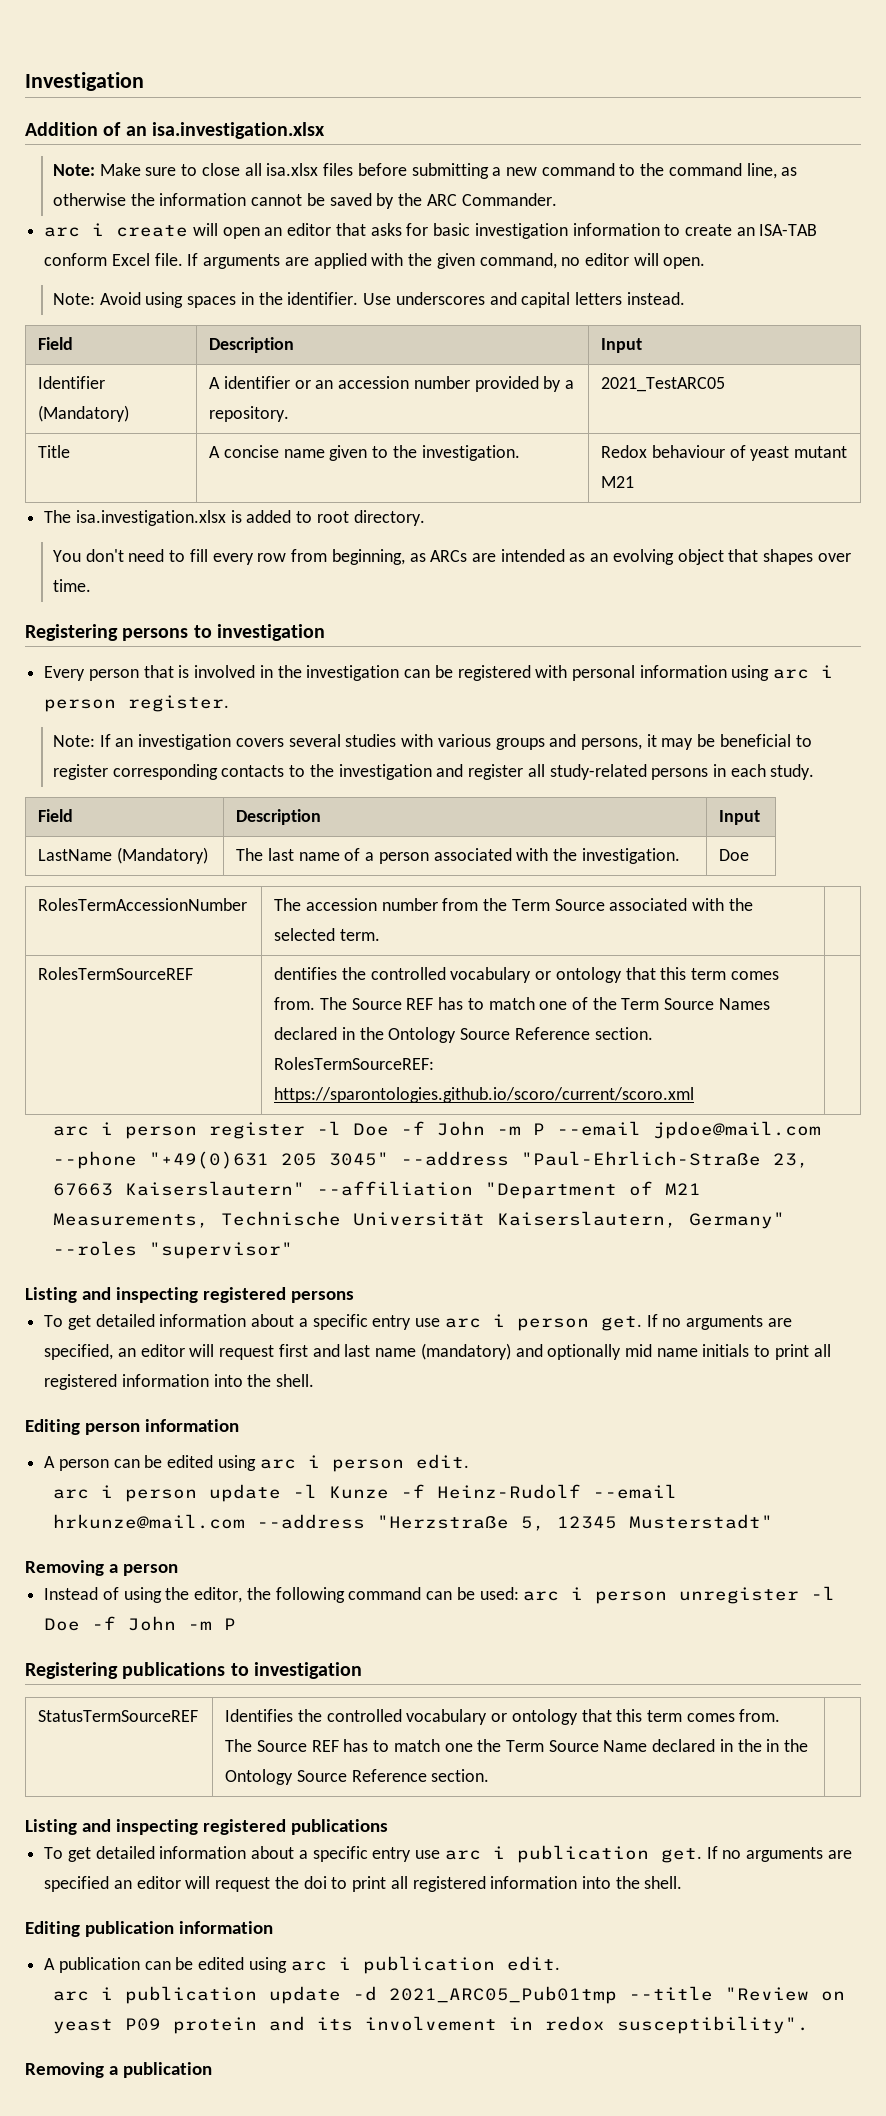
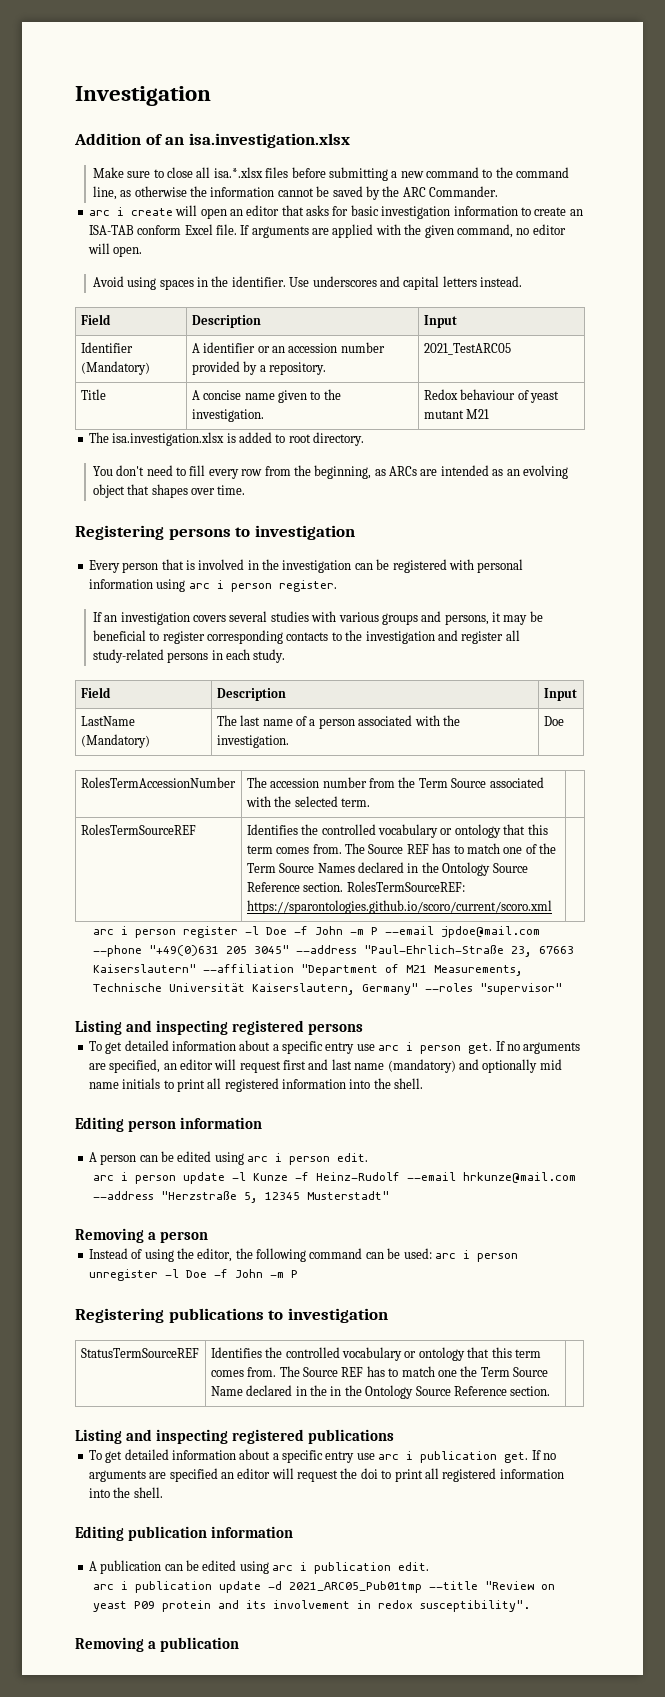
[53,164,96,176] Note: -> (350, 140) none
[266,163,319,176] isa.xlsx -> [213,167,263,178] isa.*.xlsx
[53,293,96,305] Note: -> (143, 251) none
(328, 555) none -> [293,465,311,476] the
[53,735,96,747] Note: -> (337, 586) none
[274,967,338,980] dentifies -> [246,824,298,835] Identifies

